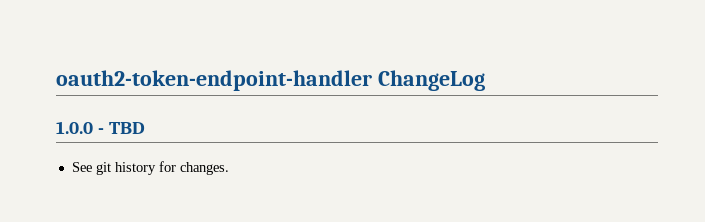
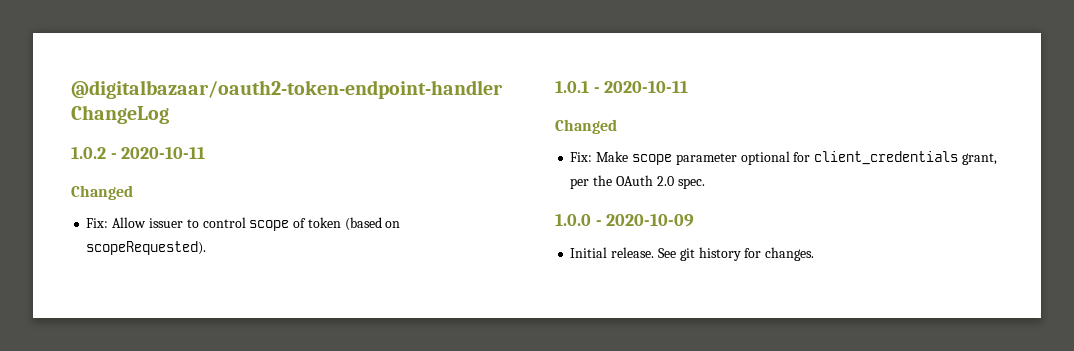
[56,70,372,91] oauth2-token-endpoint-handler -> [71,80,503,99] @digitalbazaar/oauth2-token-endpoint-handler
(485, 80) none -> [71,146,206,159] [71,185,133,200] [86,217,401,231] [86,241,207,255] [555,80,689,93] [555,119,617,134] [570,151,997,165] [570,175,705,189] // 1.0.2 - 2020-10-11 // Changed // Fix: Allow issuer to control scope of token (based on scopeRequested). // 1.0.1 - 2020-10-11 // Changed // Fix: Make scope parameter optional for client_credentials grant, per the OAuth 2.0 spec.
[108,122,145,134] TBD // -> [606,213,695,227] [570,247,655,258] 2020-10-09 // Initial release.

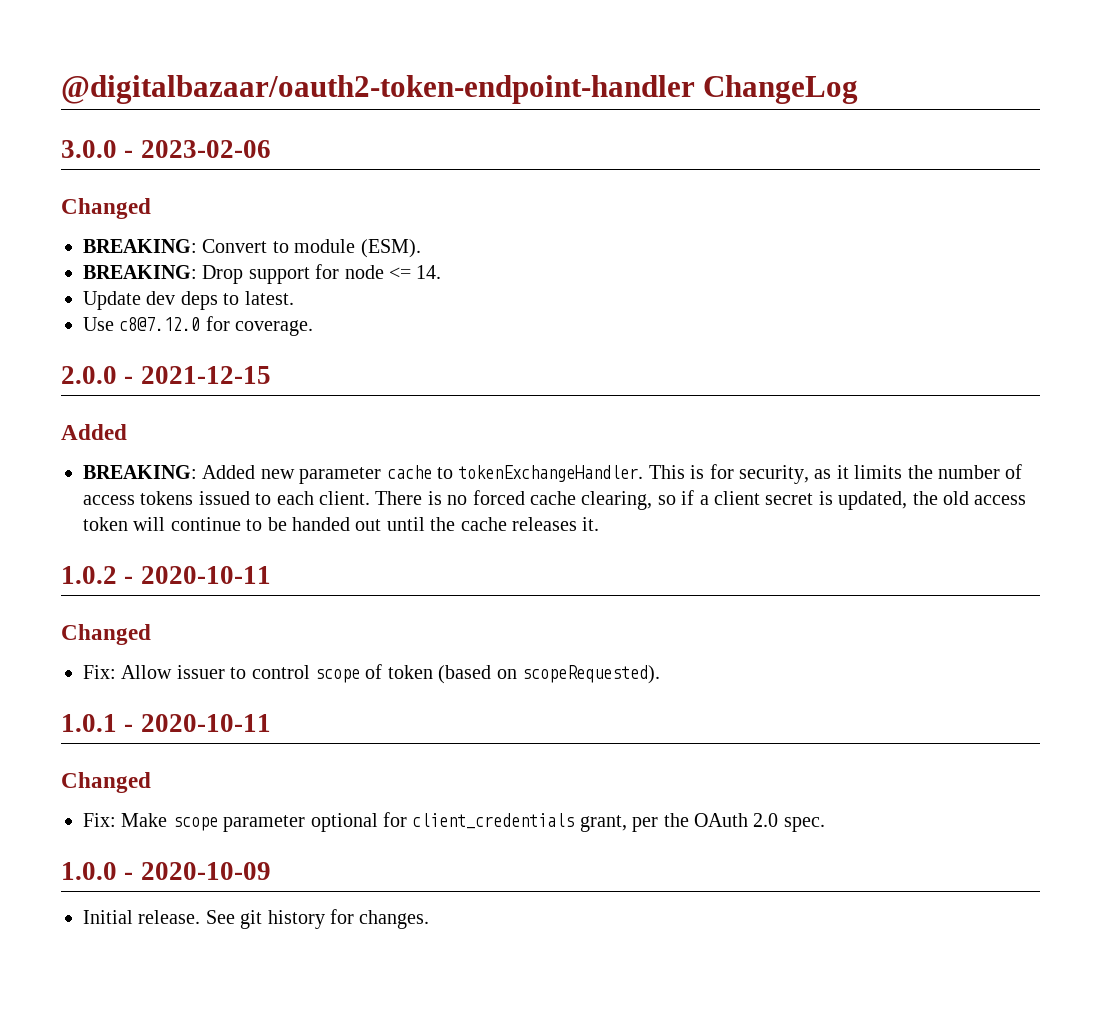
(169, 114) none -> [61,140,271,158] [61,198,151,219] [83,239,421,258] [83,264,442,284] [83,291,294,310] [83,316,314,336] [61,366,271,384] [61,424,127,440] [83,464,1023,484] [83,490,1027,510] [83,517,600,531] // 3.0.0 - 2023-02-06 // Changed // BREAKING: Convert to module (ESM). // BREAKING: Drop support for node <= 14. // Update dev deps to latest. // Use c8@7.12.0 for coverage. // 2.0.0 - 2021-12-15 // Added // BREAKING: Added new parameter cache to tokenExchangeHandler. This is for security, as it limits the number of access tokens issued to each client. There is no forced cache clearing, so if a client secret is updated, the old access token will continue to be handed out until the cache releases it.

